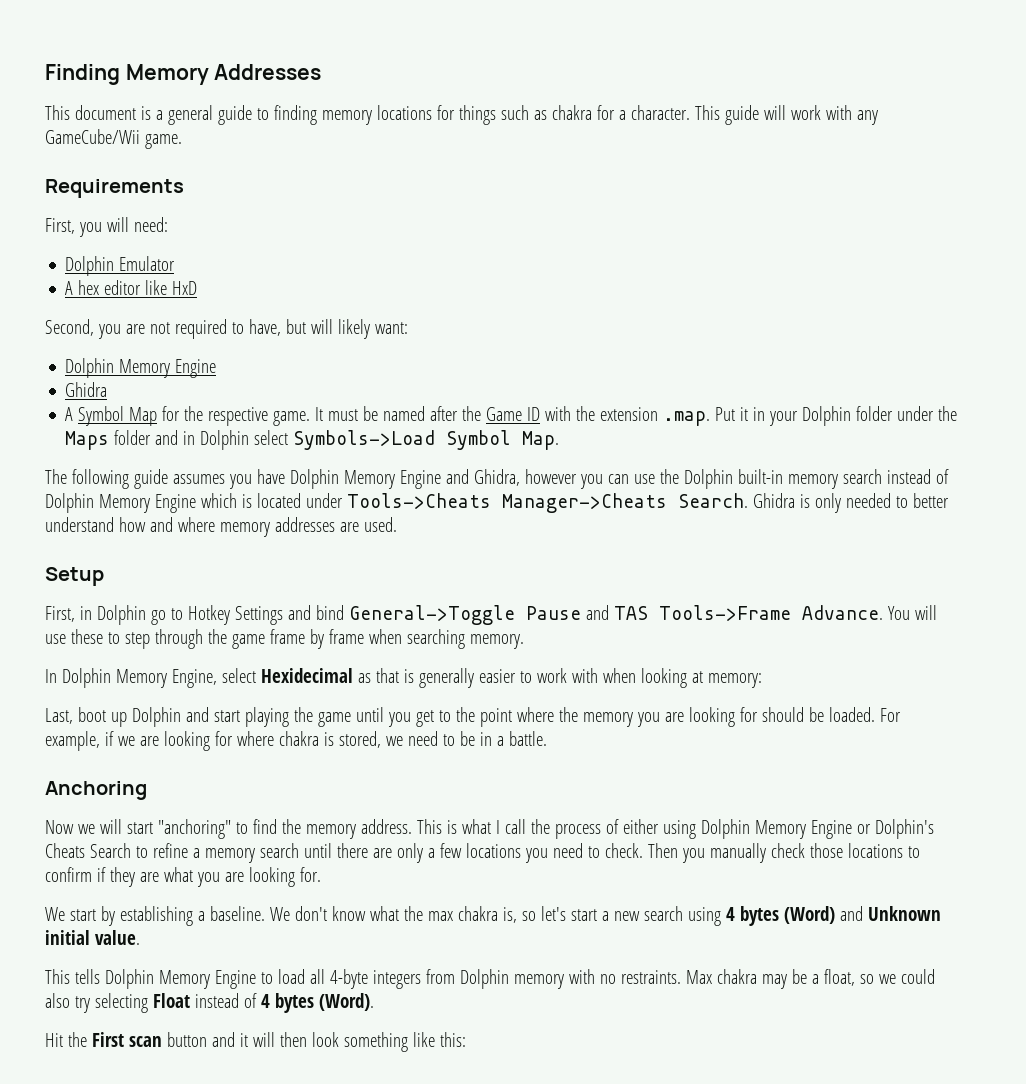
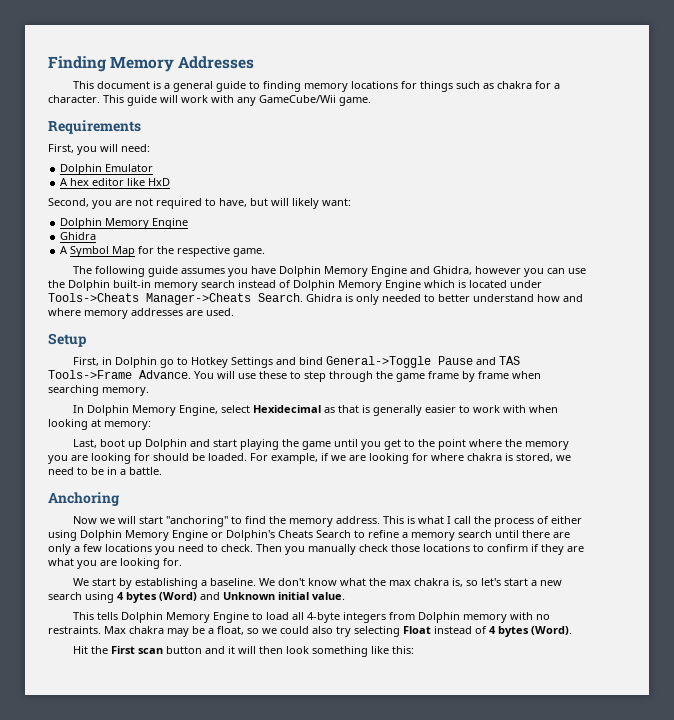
[315,406,958,426] [65,430,560,450] It must be named after the Game ID with the extension .map. Put it in your Dolphin folder under the Maps folder and in Dolphin select Symbols->Load Symbol Map. -> (266, 252) none

